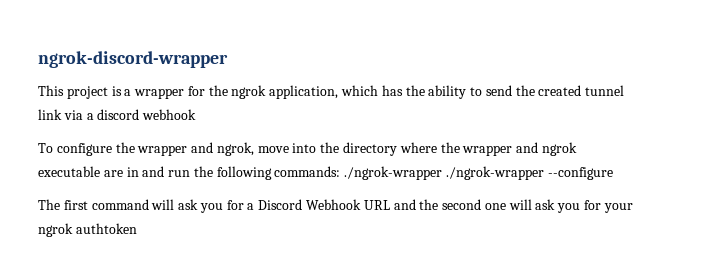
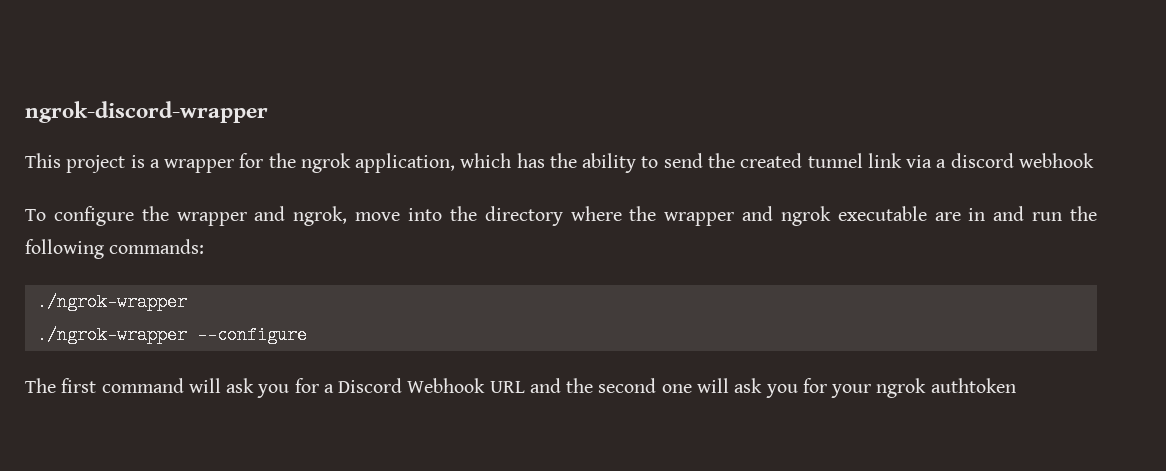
[344,166,443,180] ./ngrok-wrapper -> [36,293,187,311] // ./ngrok-wrapper //

